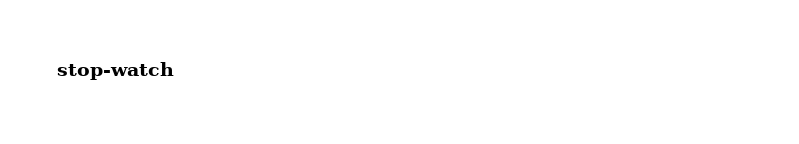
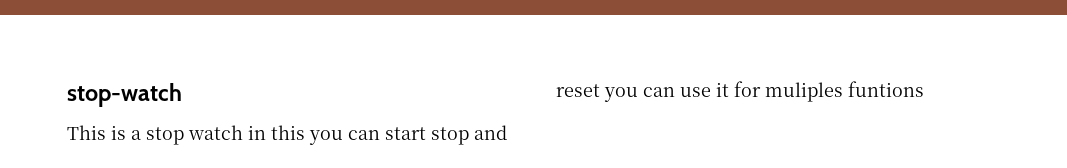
(174, 71) none -> [67,125,507,145] [556,81,924,102] // This is a stop watch in this you can start stop and reset you can use it for muliples funtions

